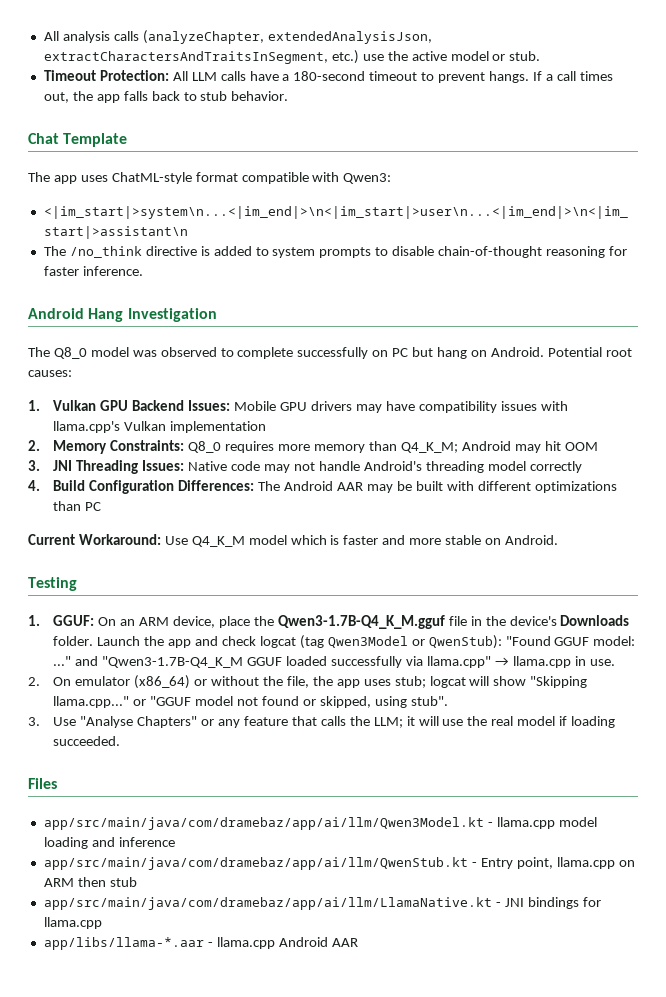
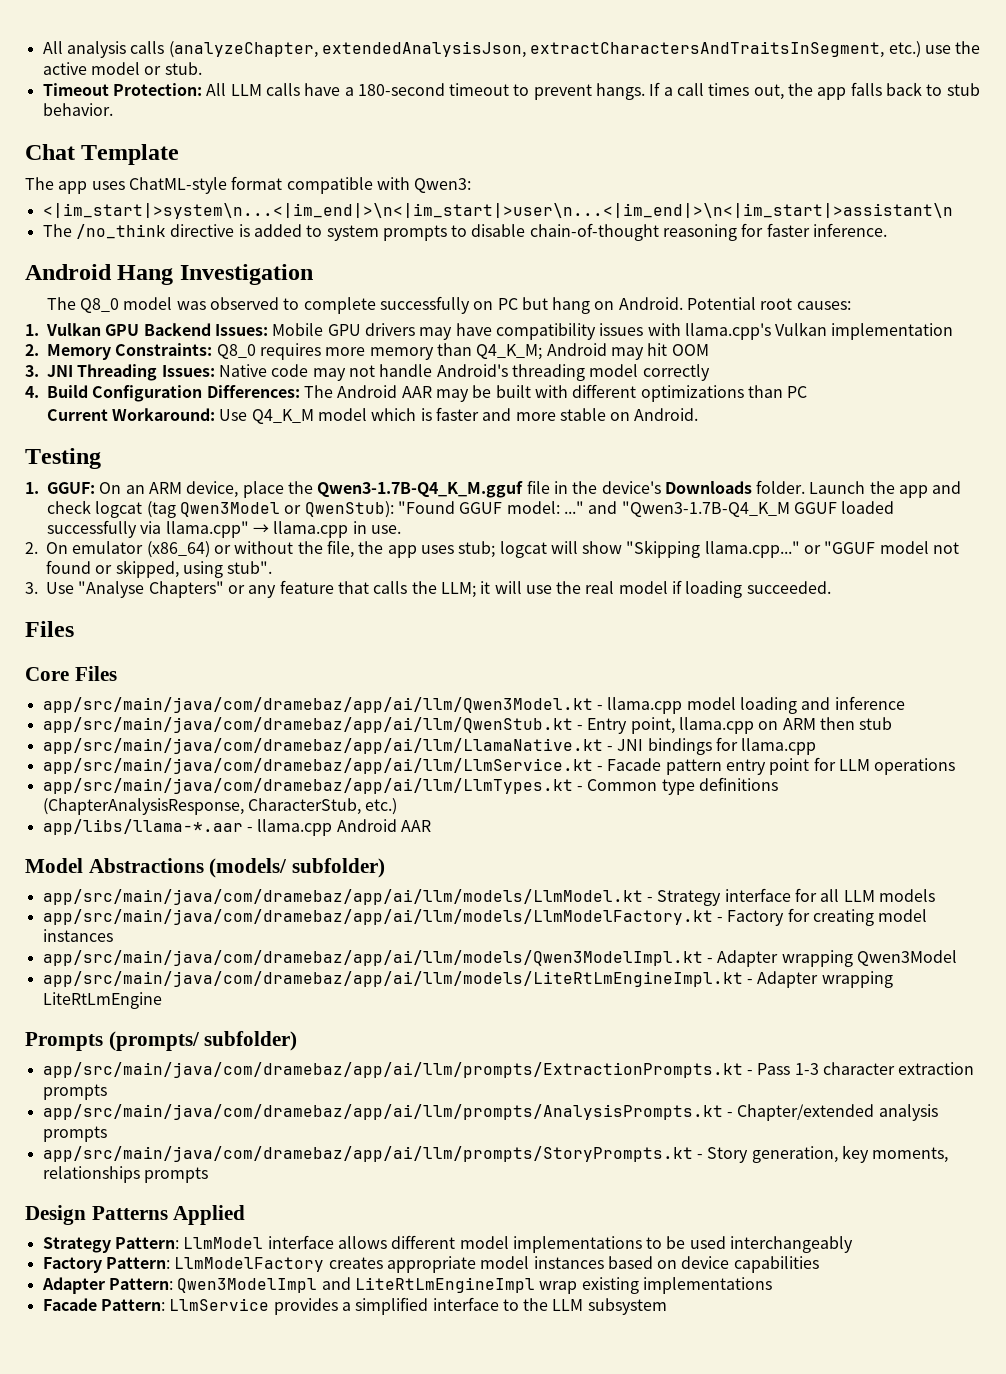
(57, 783) none -> [25,666,117,681] // Core Files
(102, 923) none -> [42,757,956,775] [42,777,778,795] [42,798,398,815] // app/src/main/java/com/dramebaz/app/ai/llm/LlmService.kt - Facade pattern entry point for LLM operations // app/src/main/java/com/dramebaz/app/ai/llm/LlmTypes.kt - Common type definitions (ChapterAnalysisResponse, CharacterStub, etc.)
(358, 942) none -> [25,858,386,878] [42,888,935,906] [42,908,928,926] [42,929,113,942] [42,950,957,967] [42,971,893,988] [42,992,162,1009] [25,1031,298,1051] [42,1062,975,1078] [42,1084,107,1100] [42,1104,938,1121] [42,1126,107,1142] [42,1145,949,1163] [42,1166,208,1183] [25,1205,246,1225] [42,1235,854,1253] [42,1256,819,1273] [41,1277,772,1294] [42,1297,667,1315] // Model Abstractions (models/ subfolder) // app/src/main/java/com/dramebaz/app/ai/llm/models/LlmModel.kt - Strategy interface for all LLM models // app/src/main/java/com/dramebaz/app/ai/llm/models/LlmModelFactory.kt - Factory for creating model instances // app/src/main/java/com/dramebaz/app/ai/llm/models/Qwen3ModelImpl.kt - Adapter wrapping Qwen3Model // app/src/main/java/com/dramebaz/app/ai/llm/models/LiteRtLmEngineImpl.kt - Adapter wrapping LiteRtLmEngine // Prompts (prompts/ subfolder) // app/src/main/java/com/dramebaz/app/ai/llm/prompts/ExtractionPrompts.kt - Pass 1-3 character extraction prompts // app/src/main/java/com/dramebaz/app/ai/llm/prompts/AnalysisPrompts.kt - Chapter/extended analysis prompts // app/src/main/java/com/dramebaz/app/ai/llm/prompts/StoryPrompts.kt - Story generation, key moments, relationships prompts // Design Patterns Applied // Strategy Pattern: LlmModel interface allows different model implementations to be used interchangeably // Factory Pattern: LlmModelFactory creates appropriate model instances based on device capabilities // Adapter Pattern: Qwen3ModelImpl and LiteRtLmEngineImpl wrap existing implementations // Facade Pattern: LlmService provides a simplified interface to the LLM subsystem

